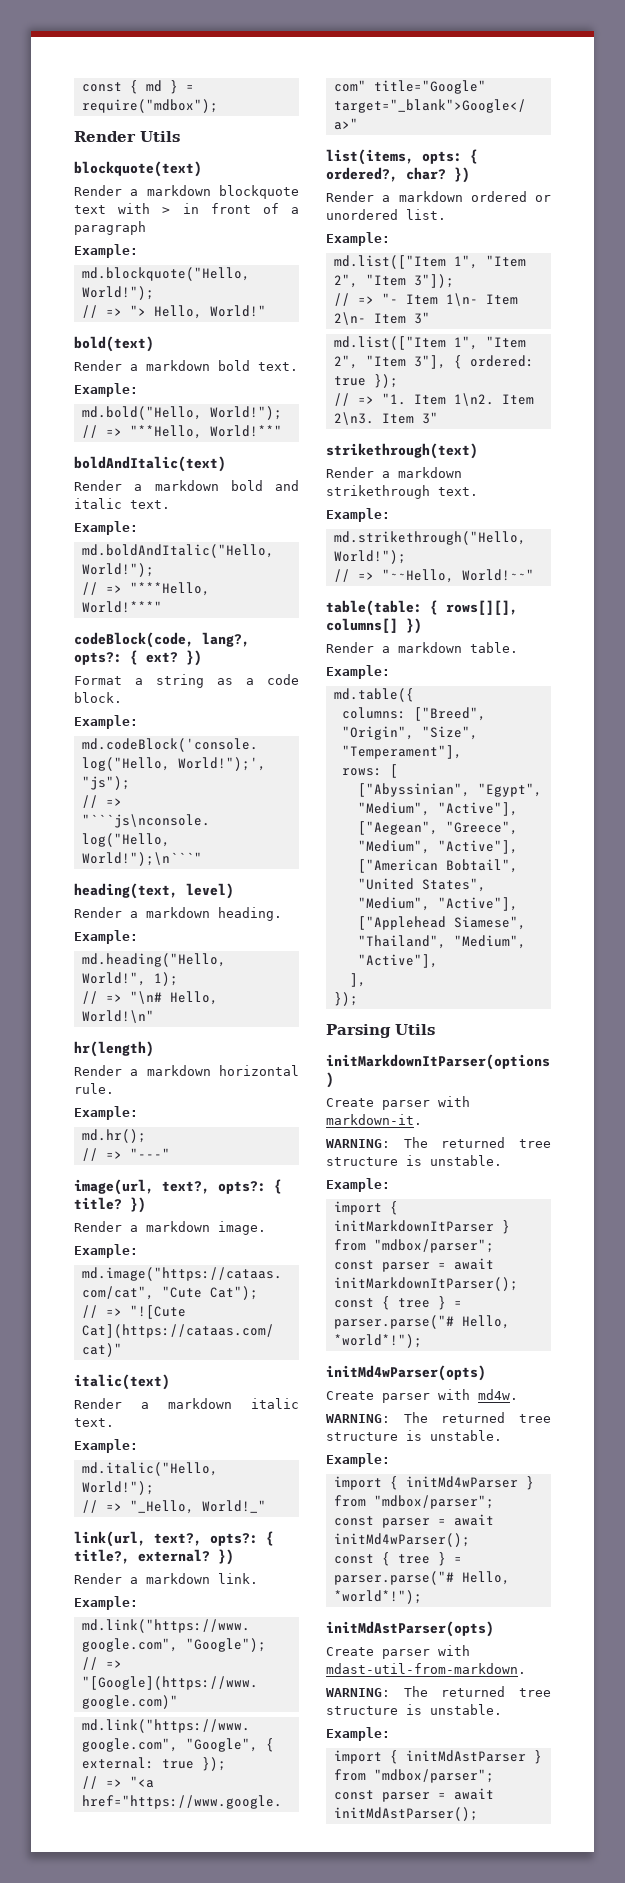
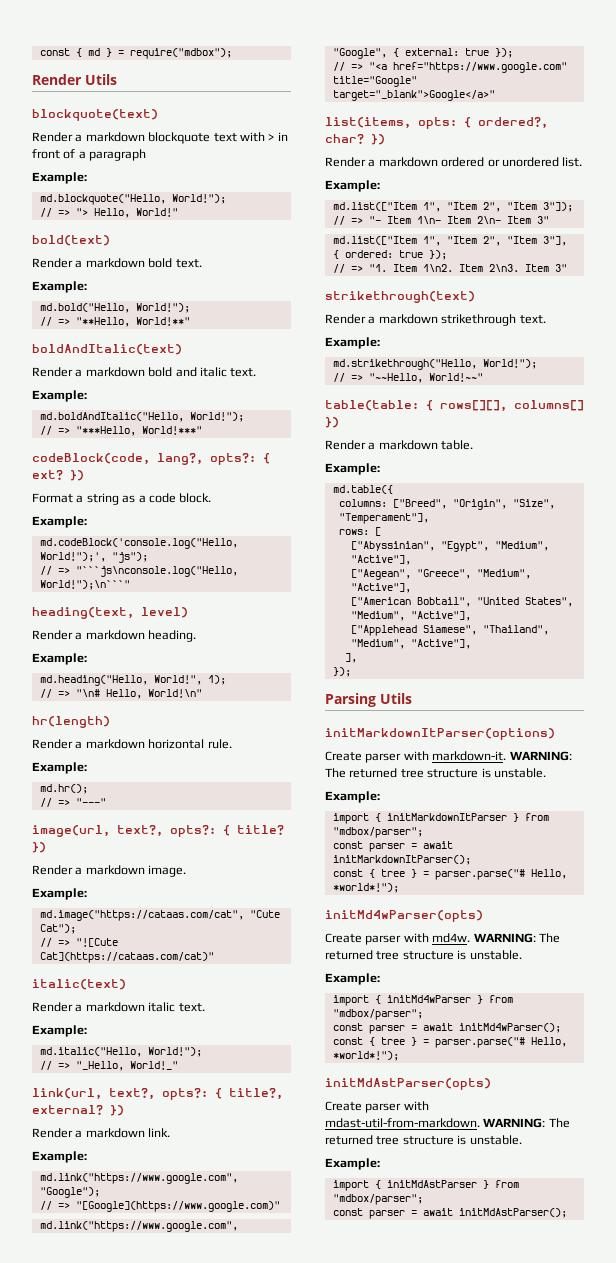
(422, 1119) // -> (507, 756) none
(518, 1394) // -> (471, 938) none
(526, 1668) // -> (480, 1123) none

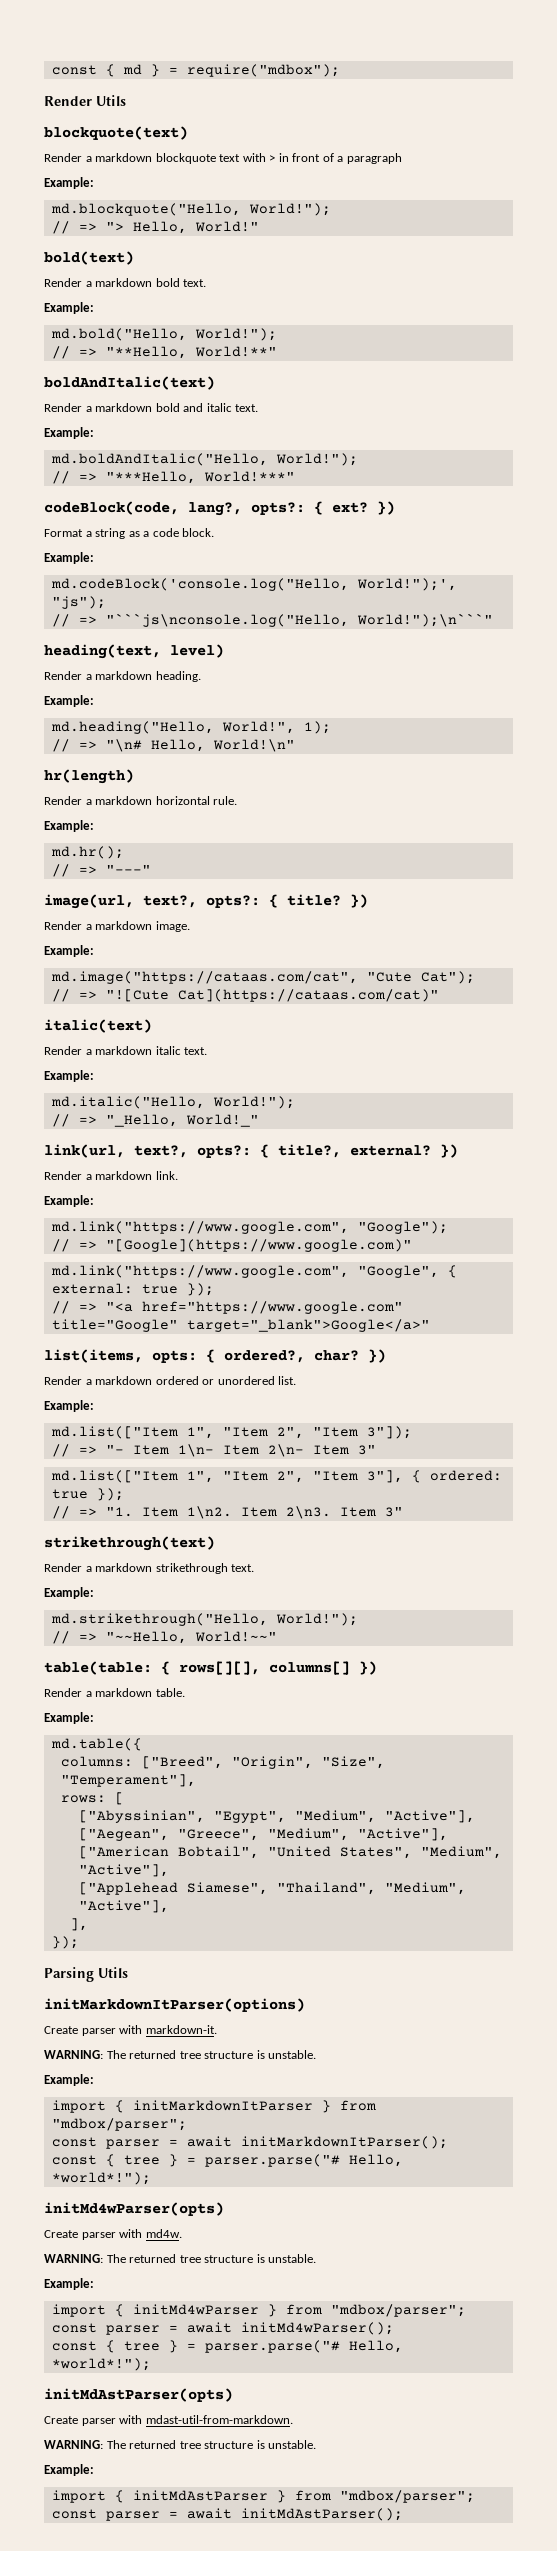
(507, 756) none -> (217, 2029) //
(471, 938) none -> (182, 2233) //
(480, 1123) none -> (293, 2419) //

